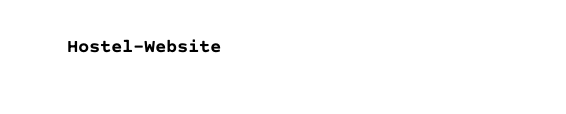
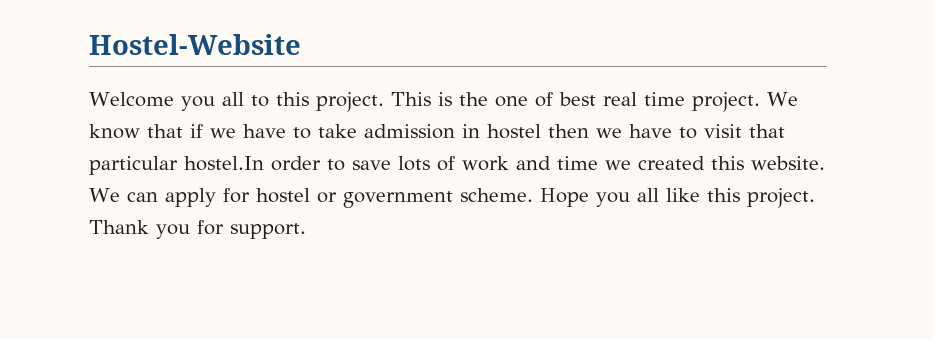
(221, 46) none -> [89,92,798,112] [89,124,785,139] [89,156,825,175] [89,188,815,208] [89,220,306,239] // Welcome you all to this project. This is the one of best real time project. We know that if we have to take admission in hostel then we have to visit that particular hostel.In order to save lots of work and time we created this website. We can apply for hostel or government scheme. Hope you all like this project. Thank you for support.

